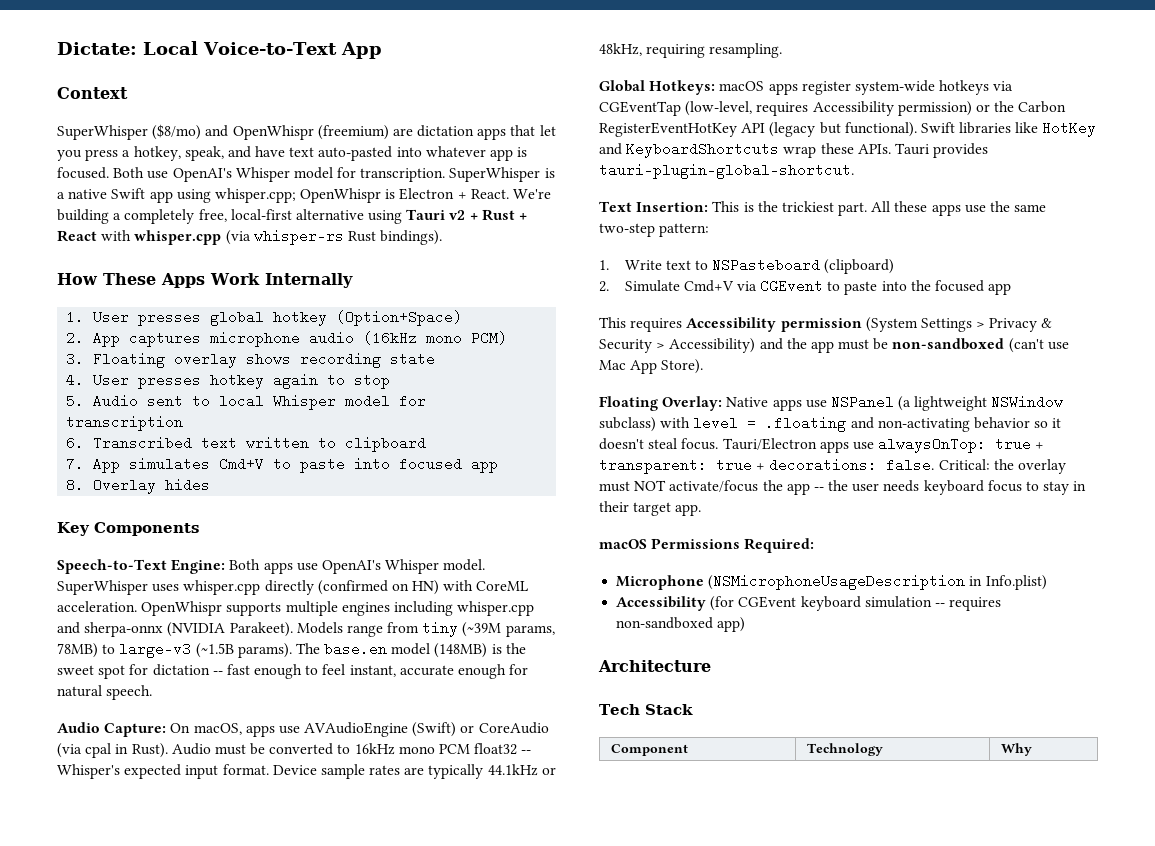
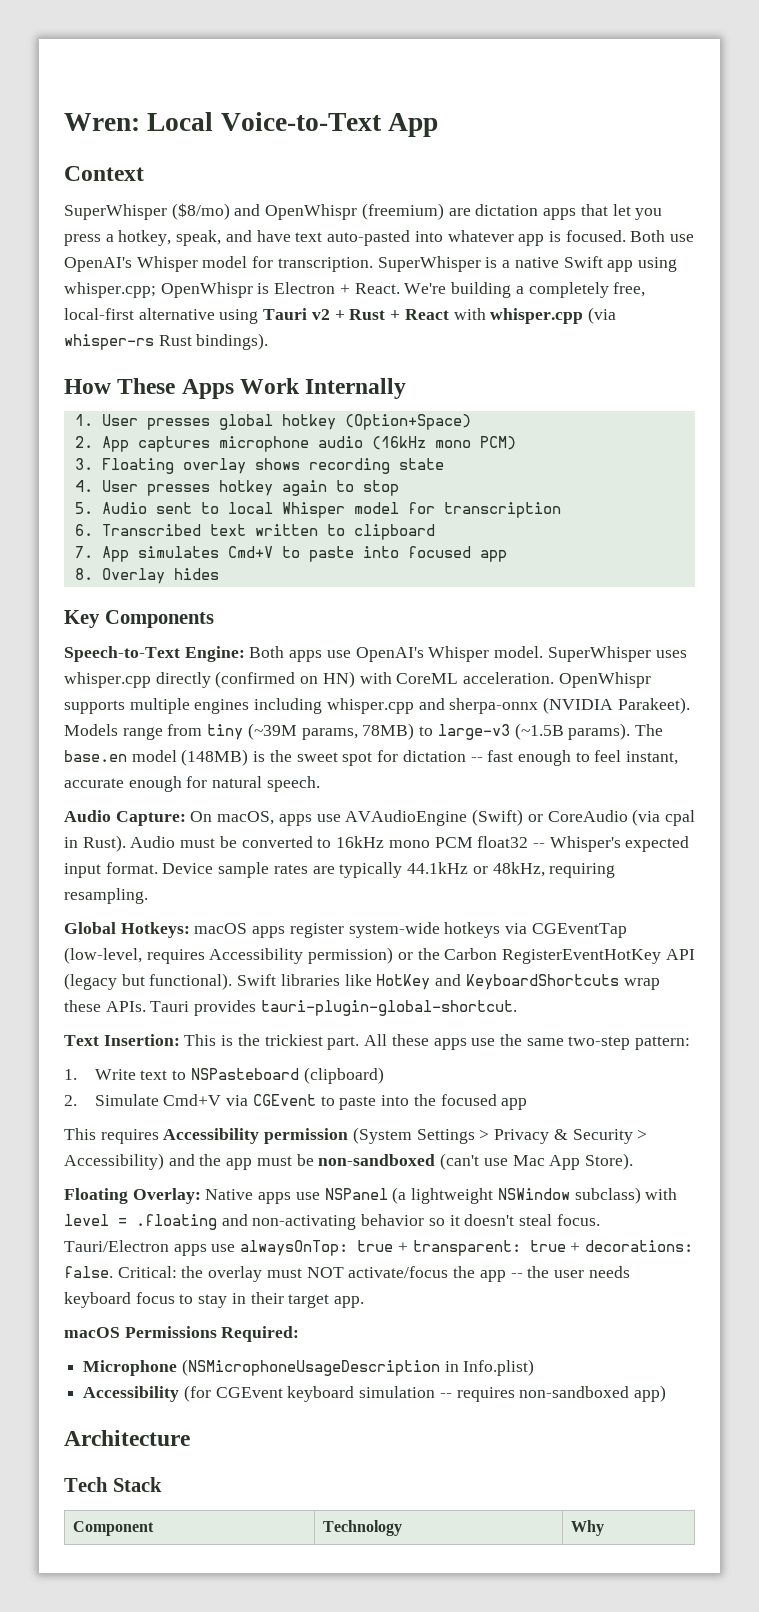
[57,42,137,55] Dictate: -> [64,113,140,131] Wren:

